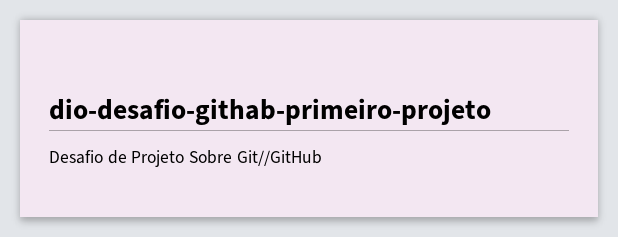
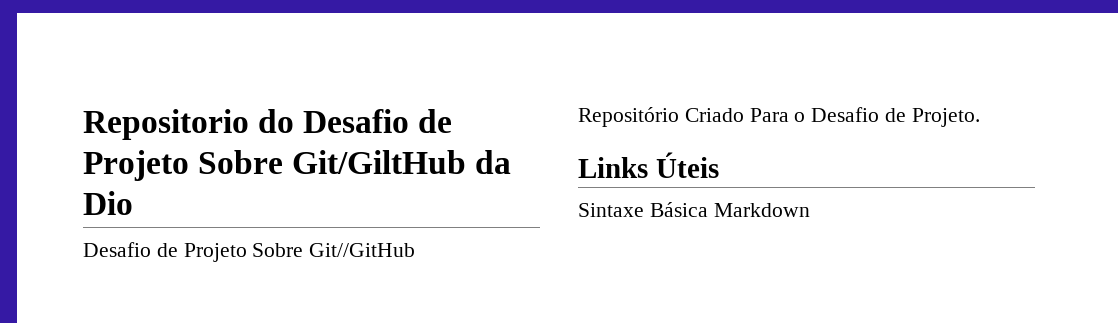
[49,98,491,125] dio-desafio-githab-primeiro-projeto -> [83,109,453,140] [83,150,512,181] [83,191,133,215] Repositorio do Desafio de Projeto Sobre Git/GiltHub da Dio
(322, 158) none -> [578,107,980,127] [578,152,719,178] [578,202,810,217] // Repositório Criado Para o Desafio de Projeto. // Links Úteis // Sintaxe Básica Markdown

